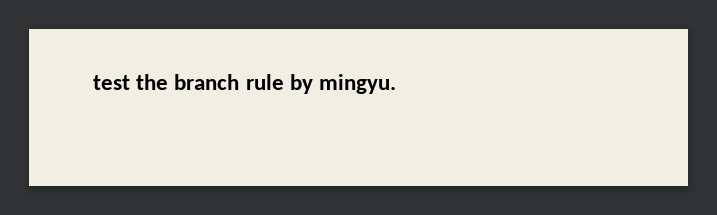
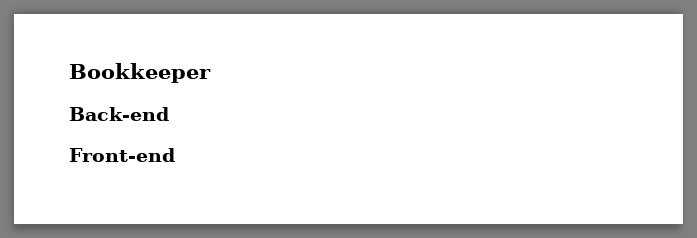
[93,74,397,94] test the branch rule by mingyu. -> [69,63,211,83] [69,107,169,121] [69,148,175,162] Bookkeeper // Back-end // Front-end

